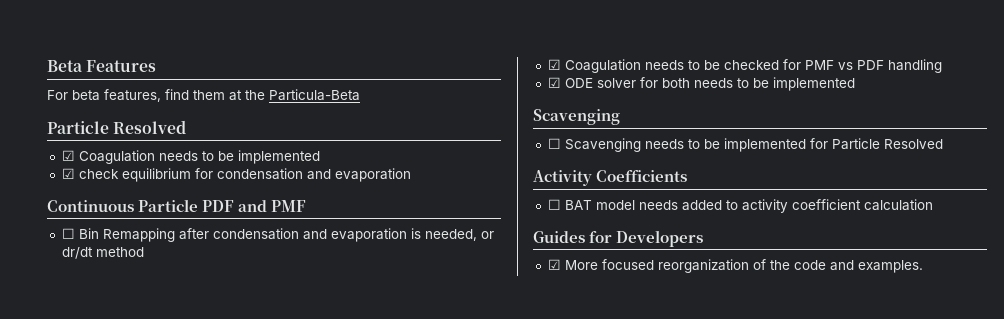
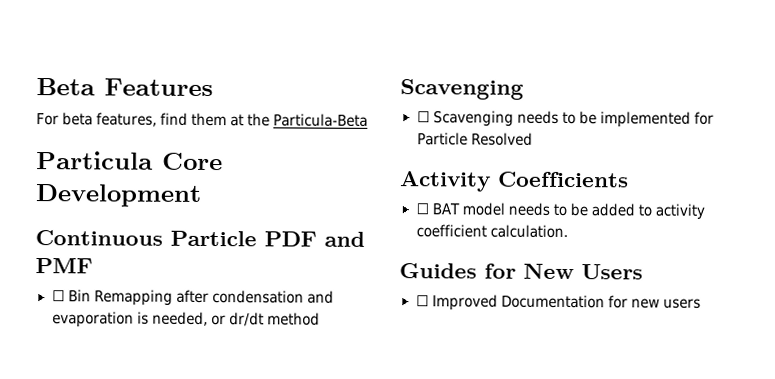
[47,120,187,134] [61,150,320,164] [61,168,411,182] Particle Resolved // ☑ Coagulation needs to be implemented // ☑ check equilibrium for condensation and evaporation -> [36,151,223,171] [35,184,202,207] Particula Core Development
[547,59,942,73] [547,77,855,91] // ☑ Coagulation needs to be checked for PMF vs PDF handling // ☑ ODE solver for both needs to be implemented -> (320, 319) none
(678, 205) none -> [552,203,588,217] to be
[863,199,933,211] calculation -> [489,224,568,239] calculation.
[616,230,704,247] [547,259,923,273] Developers // ☑ More focused reorganization of the code and examples. -> [523,263,643,280] [415,294,701,311] New Users // ☐ Improved Documentation for new users

